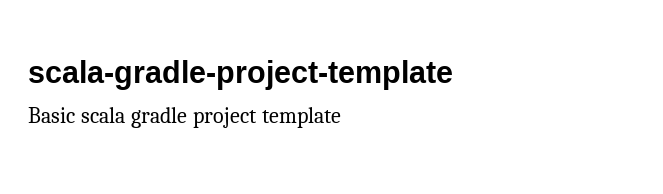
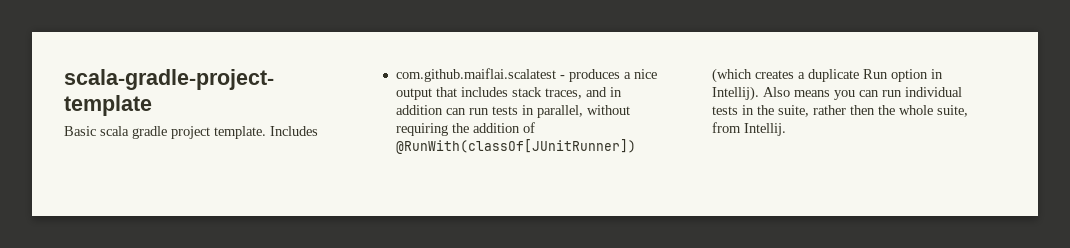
[261,107,341,128] template -> [214,126,318,139] [395,68,657,82] [395,87,622,100] [395,105,630,118] [395,122,535,136] [395,139,636,154] [711,68,943,83] [711,86,962,101] [711,105,968,117] [711,122,786,136] template. Includes // com.github.maiflai.scalatest - produces a nice output that includes stack traces, and in addition can run tests in parallel, without requiring the addition of @RunWith(classOf[JUnitRunner]) (which creates a duplicate Run option in Intellij). Also means you can run individual tests in the suite, rather then the whole suite, from Intellij.

